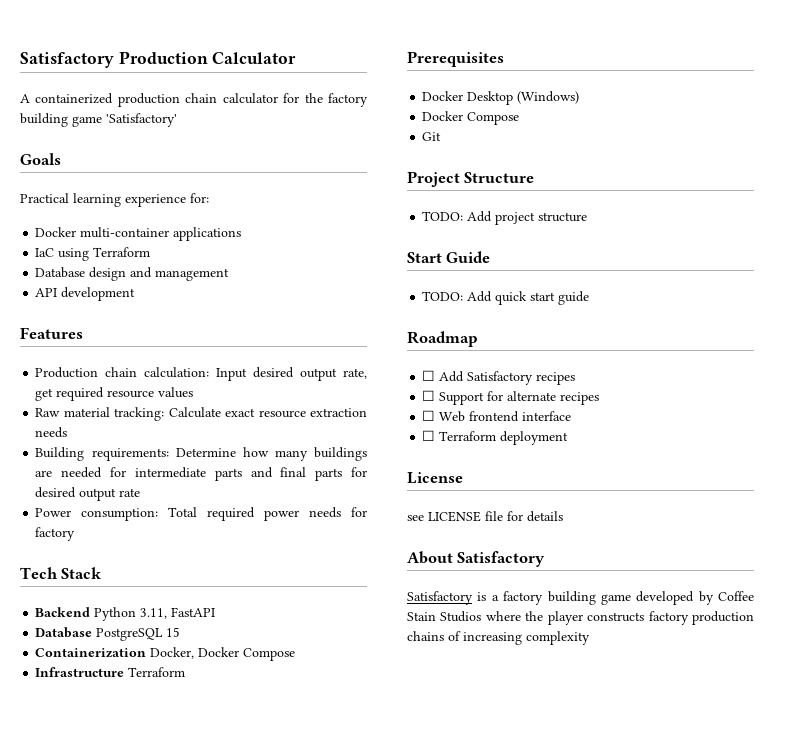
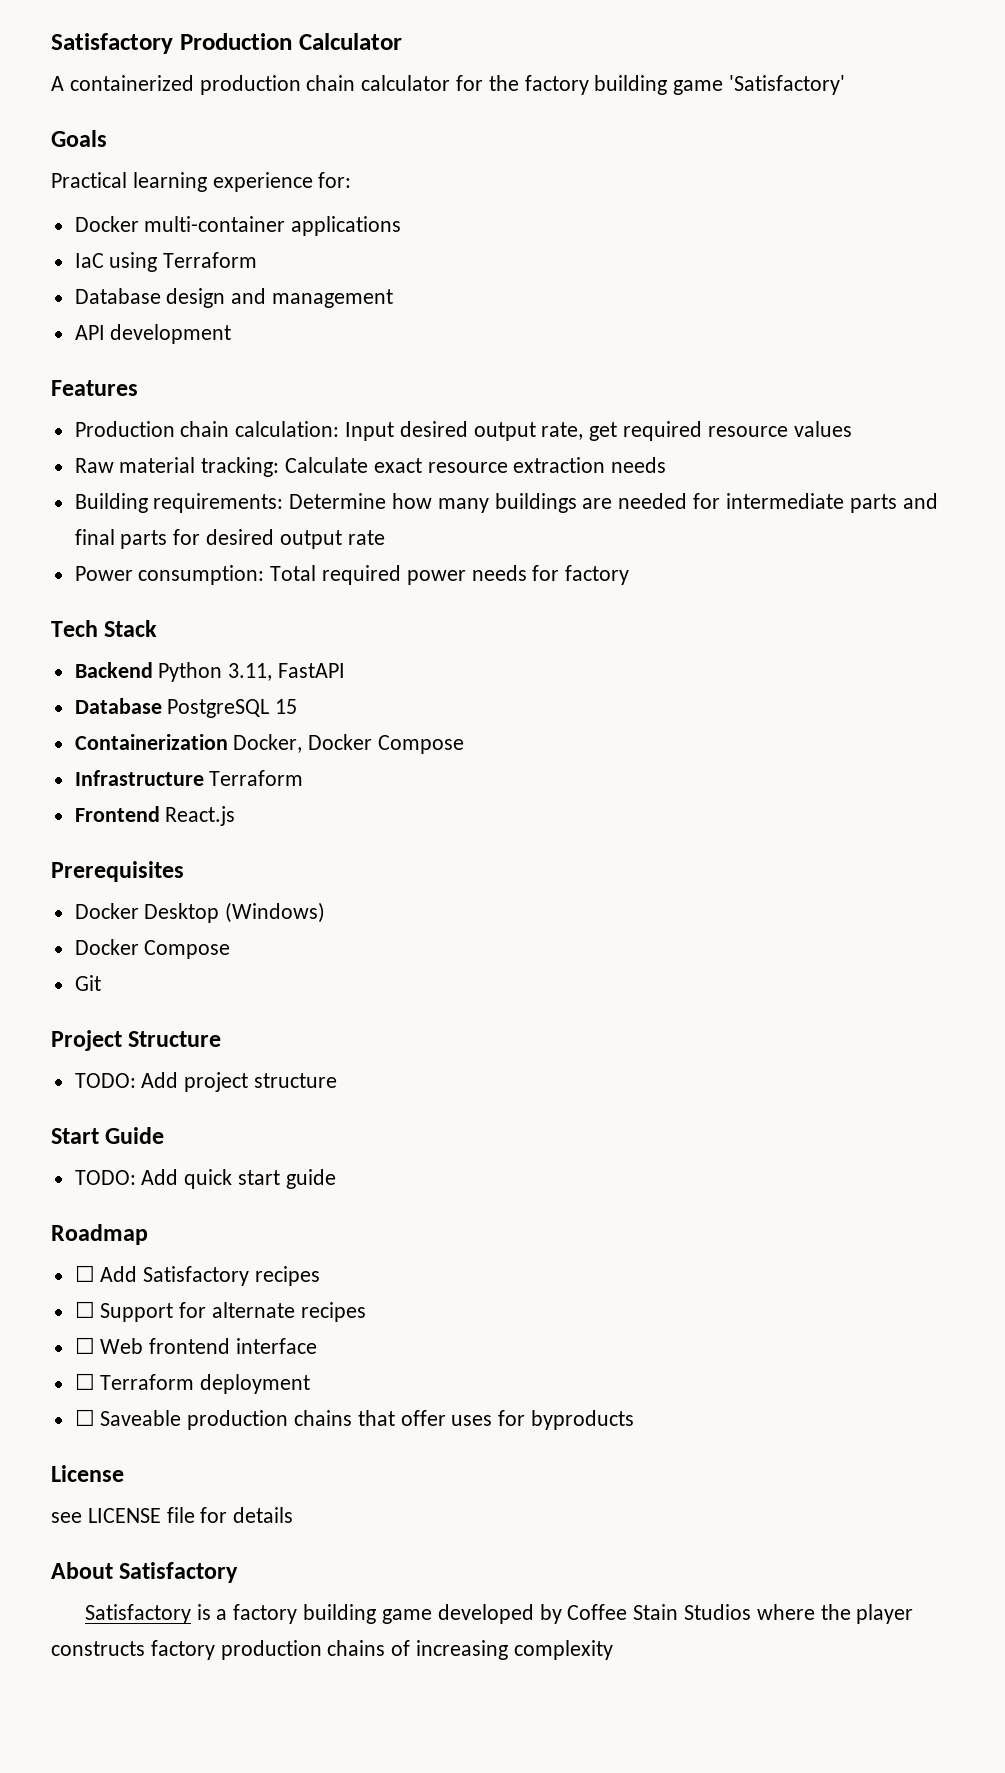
(186, 672) none -> [74,806,236,826] // Frontend React.js
(569, 438) none -> [74,1409,635,1430] // ☐ Saveable production chains that offer uses for byproducts

